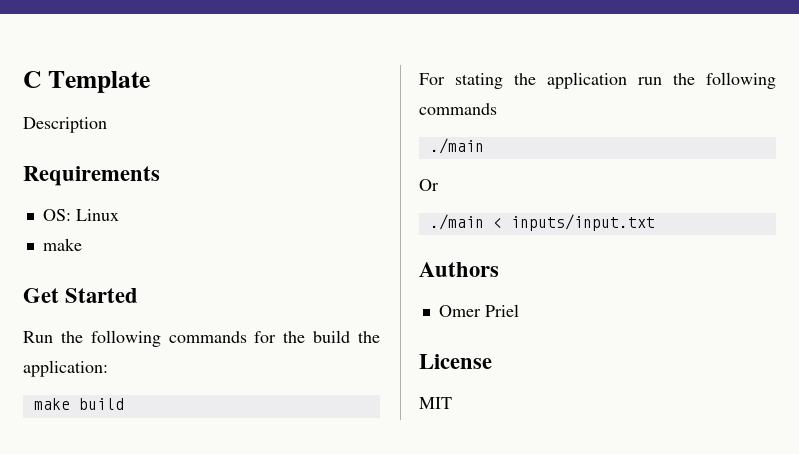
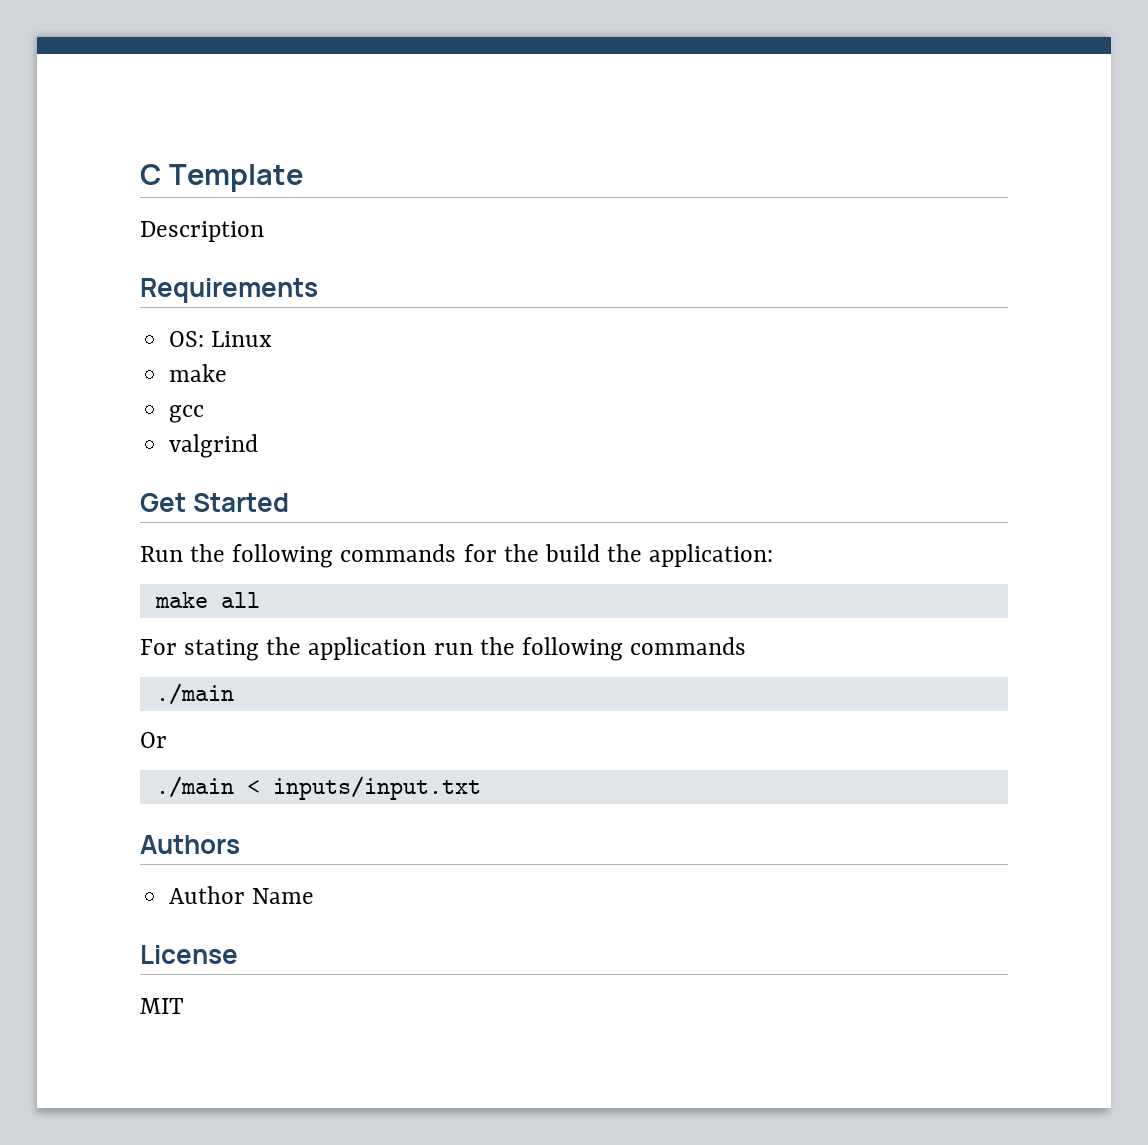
(82, 244) none -> [169,405,205,423] [169,434,259,458] // gcc // valgrind
[78,398,124,410] build -> [220,592,260,608] all
[438,304,519,317] Omer Priel -> [169,886,315,904] Author Name

